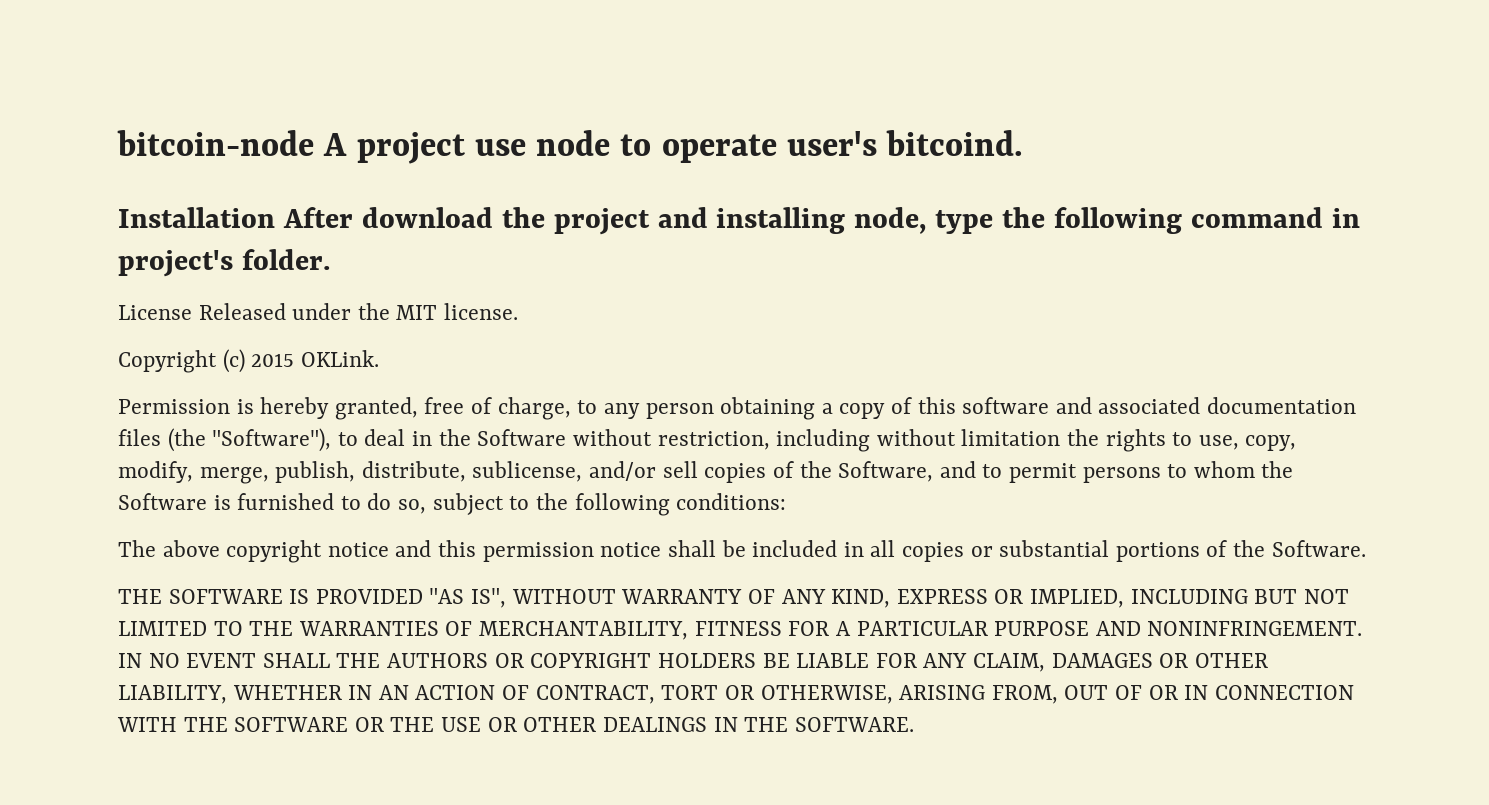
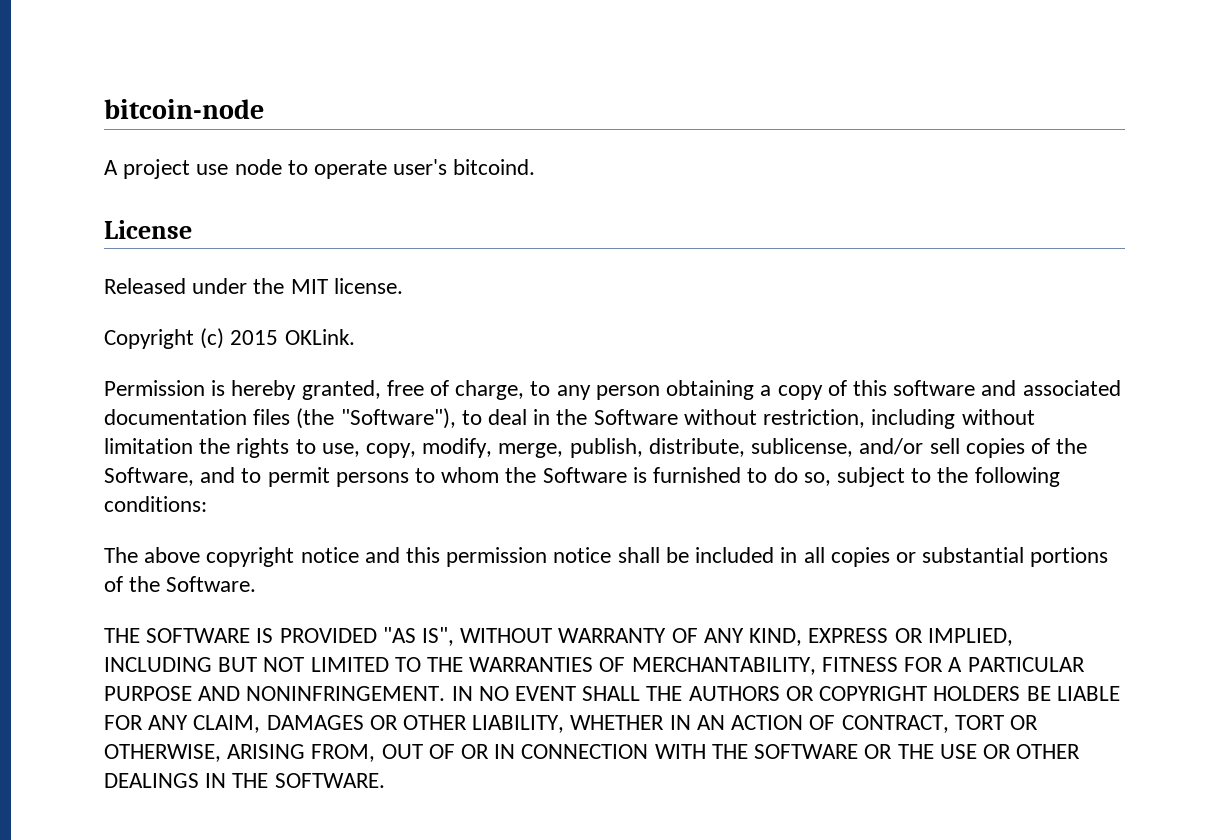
(314, 143) none -> (264, 109) //
[118,207,1360,235] [118,249,330,277] [118,305,192,320] Installation After download the project and installing node, type the following command in project's folder. // License -> [104,220,192,239] License //

